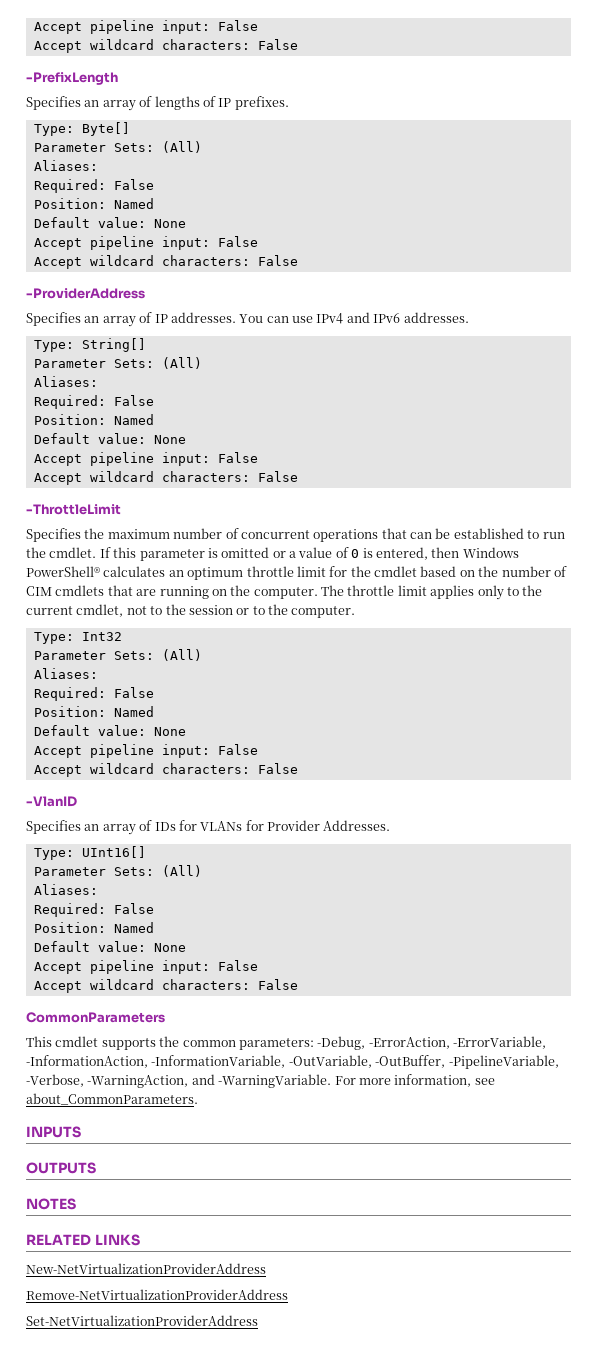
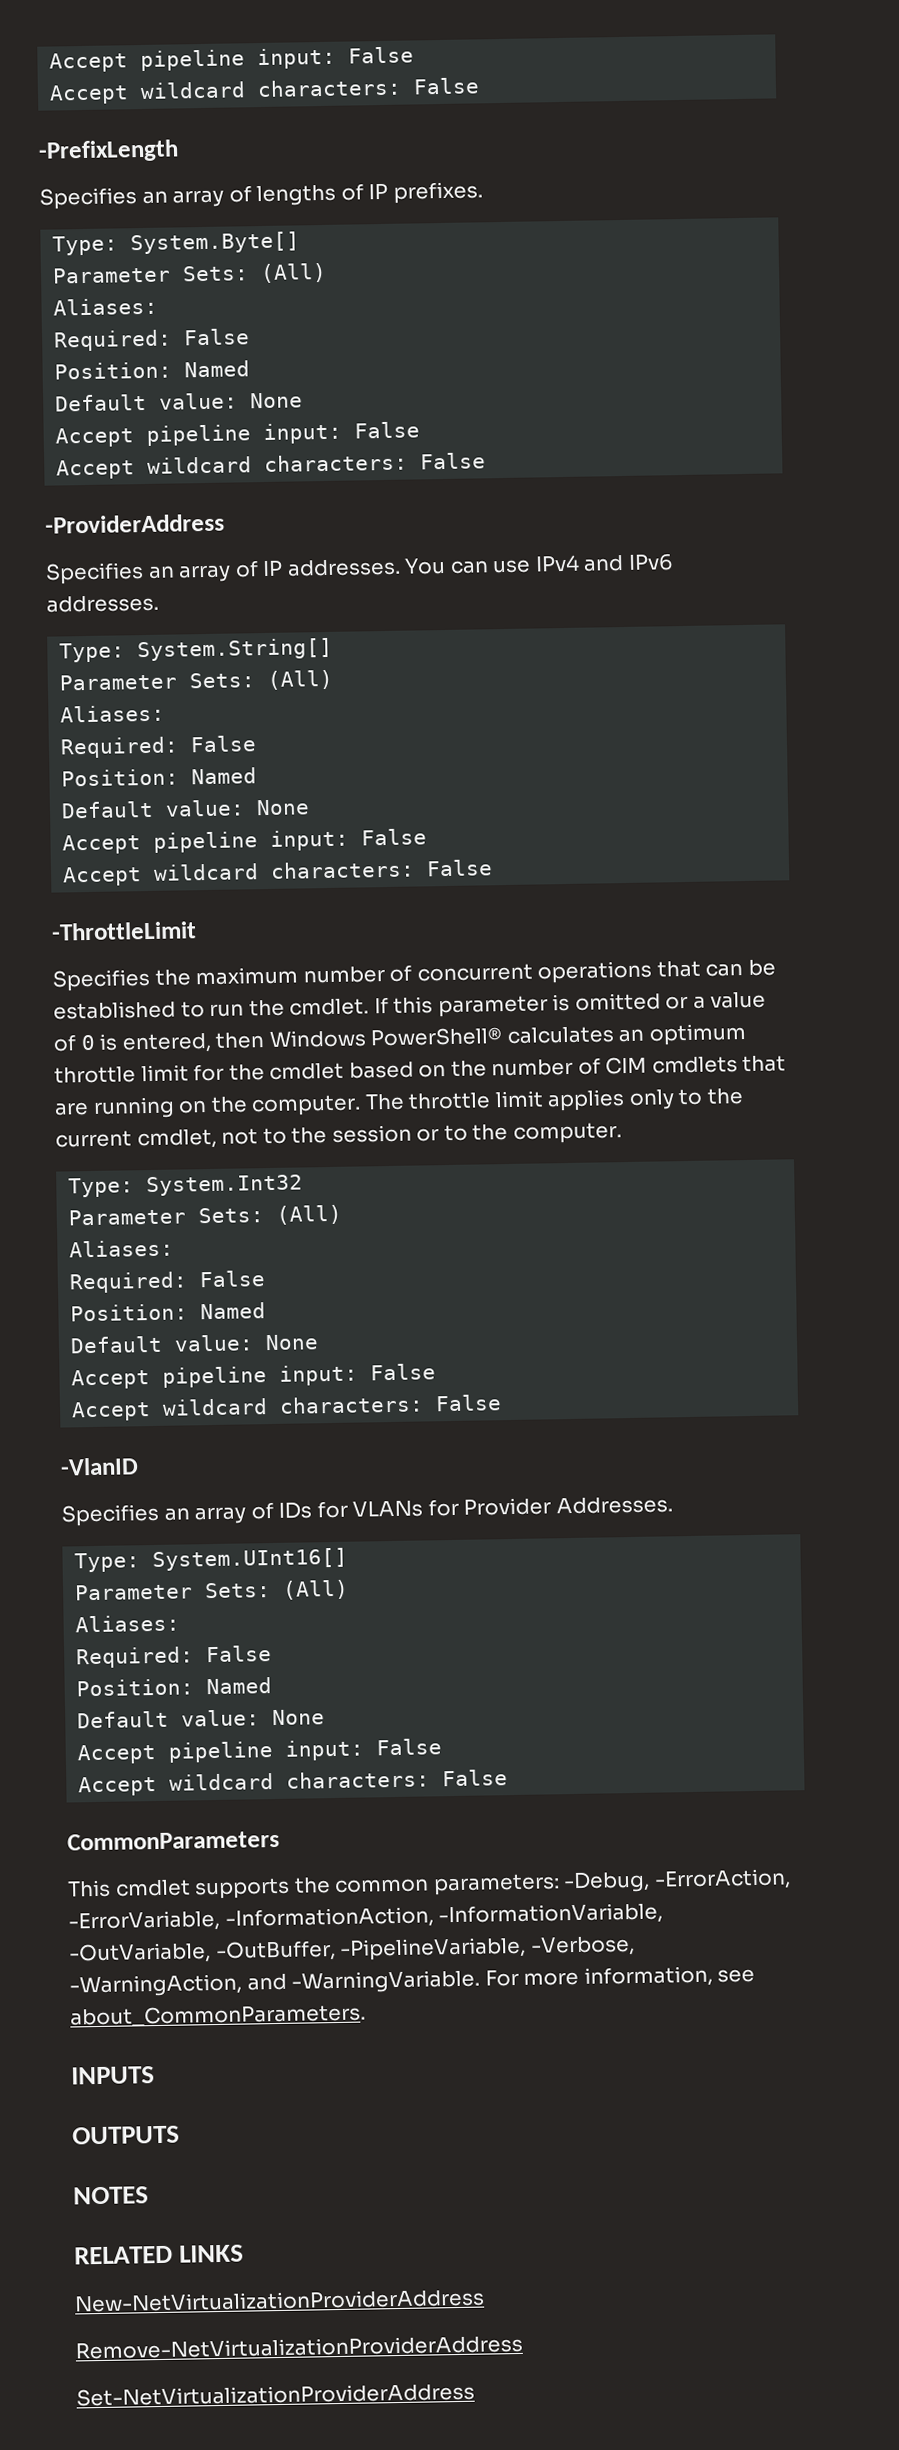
[81,122,130,136] Byte[] -> [130,231,301,255] System.Byte[]
[81,338,146,352] String[] -> [137,637,334,662] System.String[]
[81,632,122,641] Int32 -> [146,1174,304,1197] System.Int32
[81,846,146,858] UInt16[] -> [152,1547,349,1572] System.UInt16[]

